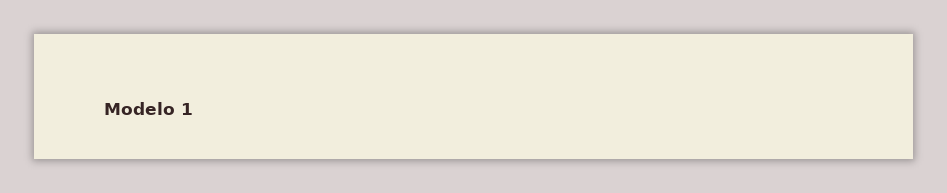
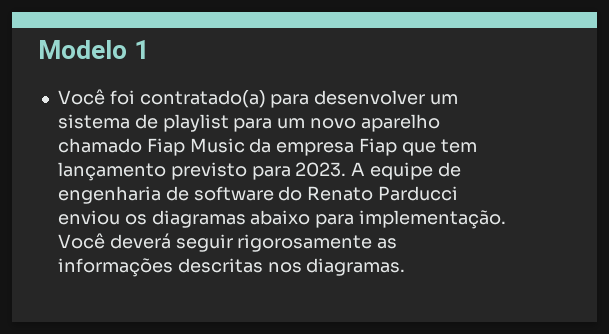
(193, 109) none -> [57,89,459,108] [57,114,440,132] [57,138,477,156] [57,162,461,181] [57,186,459,204] [57,210,507,229] [57,233,398,252] [57,258,406,277] // Você foi contratado(a) para desenvolver um sistema de playlist para um novo aparelho chamado Fiap Music da empresa Fiap que tem lançamento previsto para 2023. A equipe de engenharia de software do Renato Parducci enviou os diagramas abaixo para implementação. Você deverá seguir rigorosamente as informações descritas nos diagramas.

